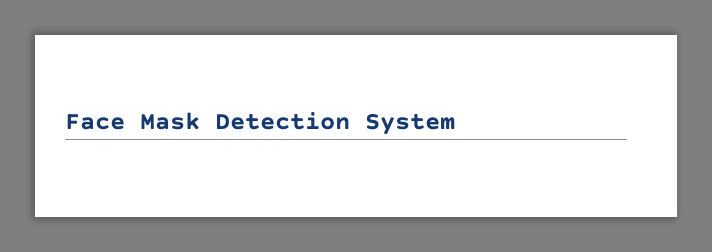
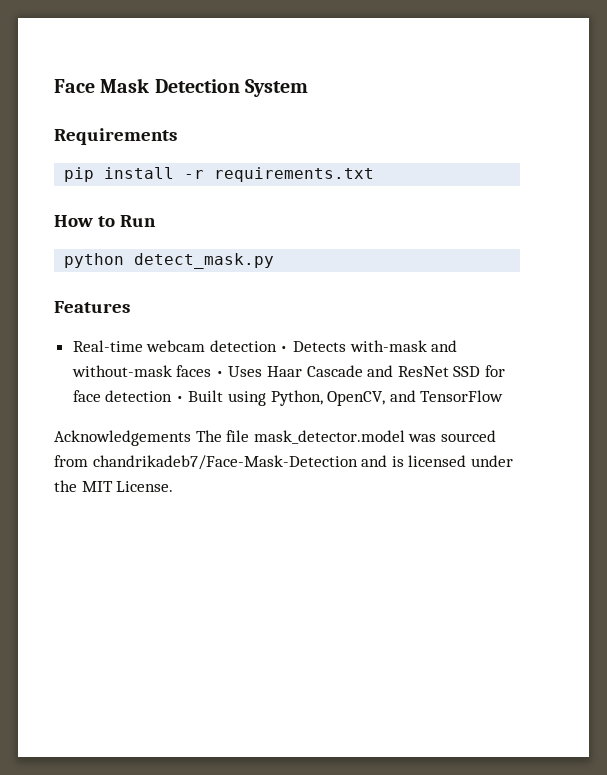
(455, 124) none -> [54,128,177,145] [64,167,375,182] [54,215,156,227] [64,253,275,269] [54,301,130,313] [72,340,458,352] [71,365,506,377] [72,390,504,406] [54,430,496,446] [54,455,513,470] [54,480,174,492] // Requirements // pip install -r requirements.txt // How to Run // python detect_mask.py // Features // Real-time webcam detection • Detects with-mask and without-mask faces • Uses Haar Cascade and ResNet SSD for face detection • Built using Python, OpenCV, and TensorFlow // Acknowledgements The file mask_detector.model was sourced from chandrikadeb7/Face-Mask-Detection and is licensed under the MIT License.

